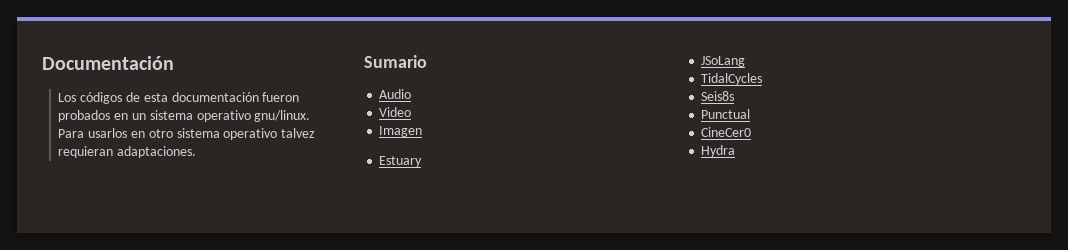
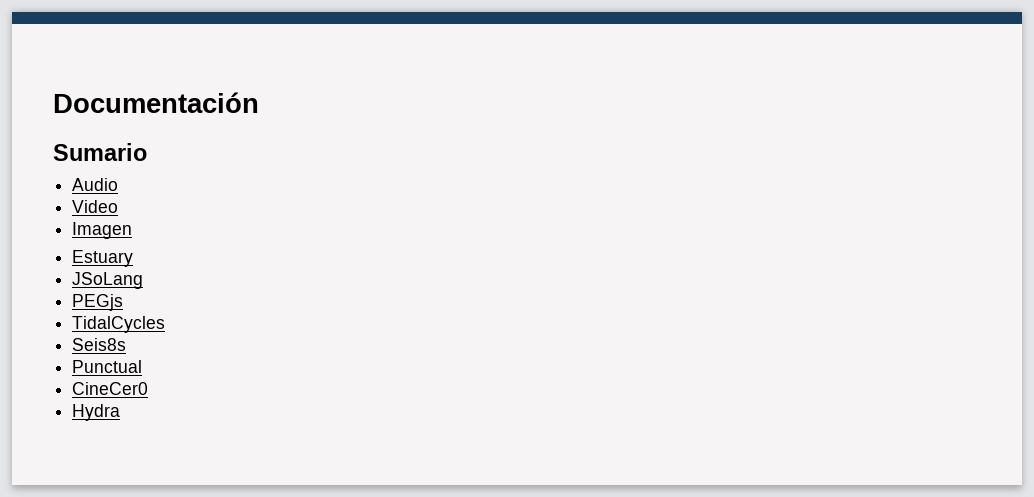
[58,92,300,104] [58,110,311,122] [58,128,316,140] [58,146,197,158] // Los códigos de esta documentación fueron probados en un sistema operativo gnu/linux. Para usarlos en otro sistema operativo talvez requieran adaptaciones. -> (259, 102) none
(746, 61) none -> [72,294,124,311] // PEGjs

